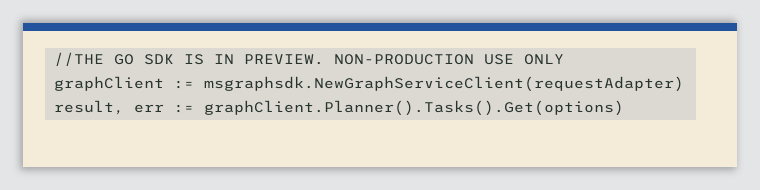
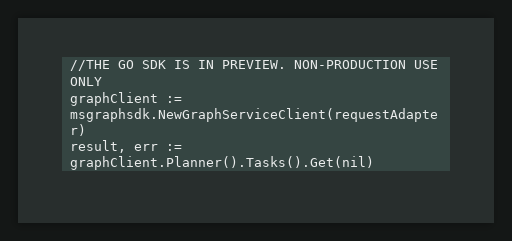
[203,100,624,116] graphClient.Planner().Tasks().Get(options) -> [69,156,374,170] graphClient.Planner().Tasks().Get(nil)

